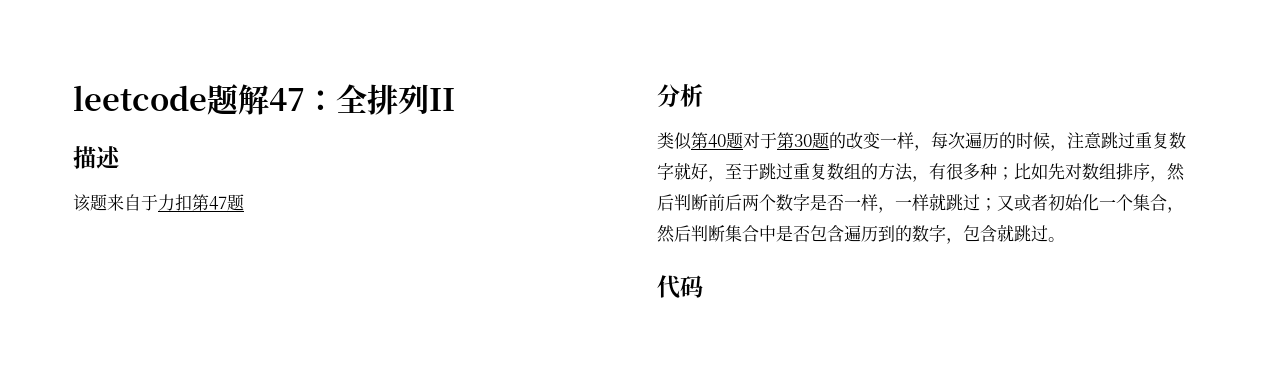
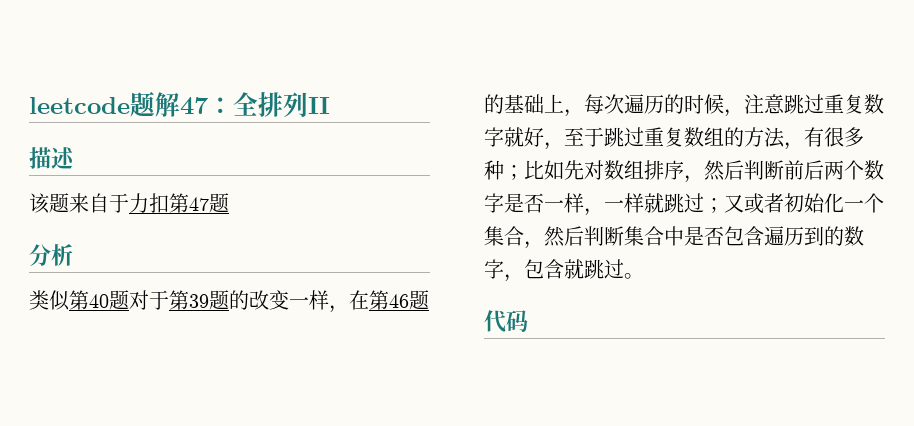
[794,134,812,147] 30 -> [189,294,209,308] 39
(931, 148) none -> [349,290,429,310] [484,94,584,117] 在第46题的基础上，

